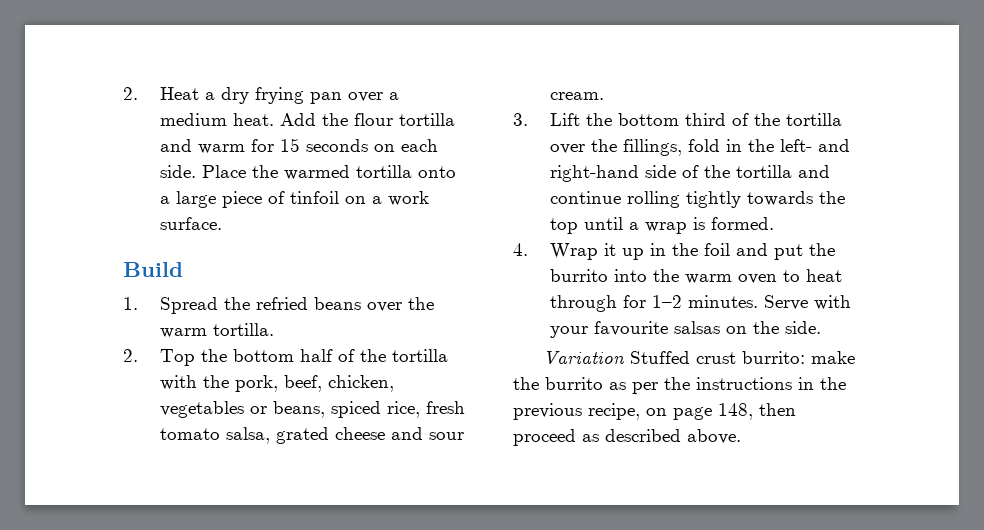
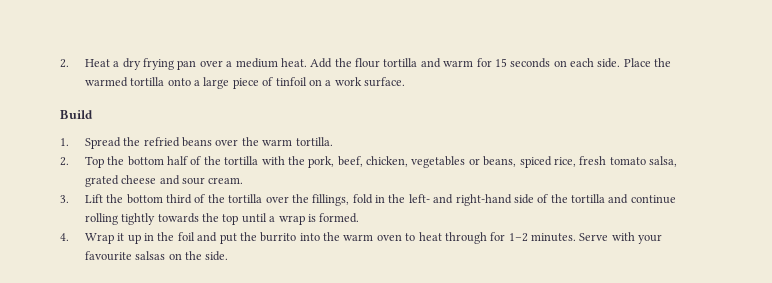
[543,351,856,364] [513,377,846,394] [513,403,796,420] [513,429,741,446] // Variation Stuffed crust burrito: make the burrito as per the instructions in the previous recipe, on page 148, then proceed as described above. -> (229, 256) none

